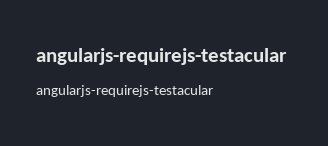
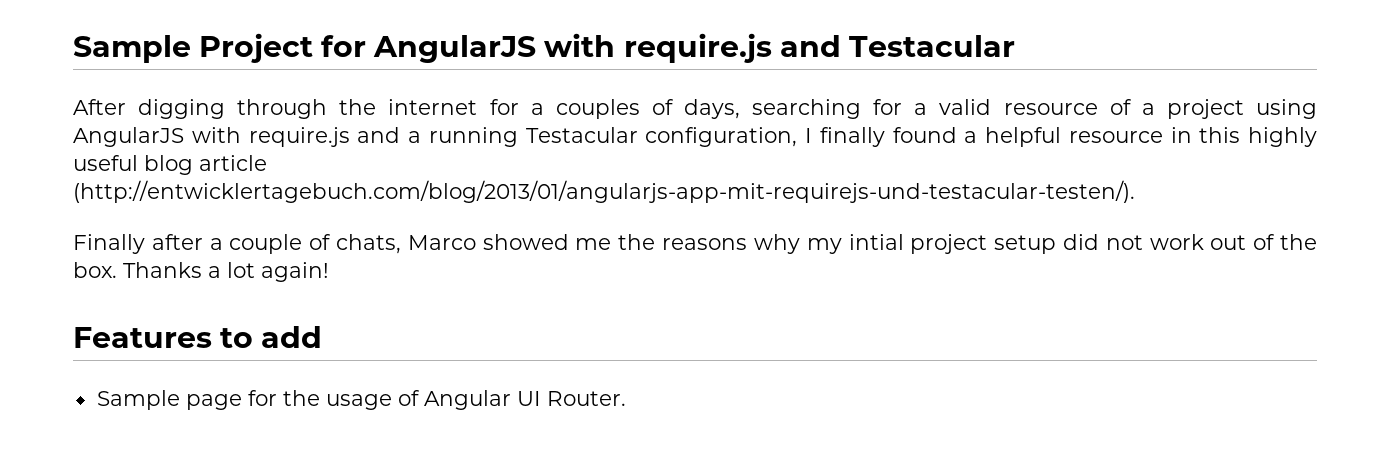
[36,48,287,65] [36,85,213,97] angularjs-requirejs-testacular // angularjs-requirejs-testacular -> [73,33,1015,63] [73,99,1317,119] [73,127,1317,147] [73,155,267,175] [73,180,1135,203] [73,234,1318,254] [73,262,329,282] [73,326,323,348] [96,390,626,410] Sample Project for AngularJS with require.js and Testacular // After digging through the internet for a couples of days, searching for a valid resource of a project using AngularJS with require.js and a running Testacular configuration, I finally found a helpful resource in this highly useful blog article (http://entwicklertagebuch.com/blog/2013/01/angularjs-app-mit-requirejs-und-testacular-testen/). // Finally after a couple of chats, Marco showed me the reasons why my intial project setup did not work out of the box. Thanks a lot again! // Features to add // Sample page for the usage of Angular UI Router.

